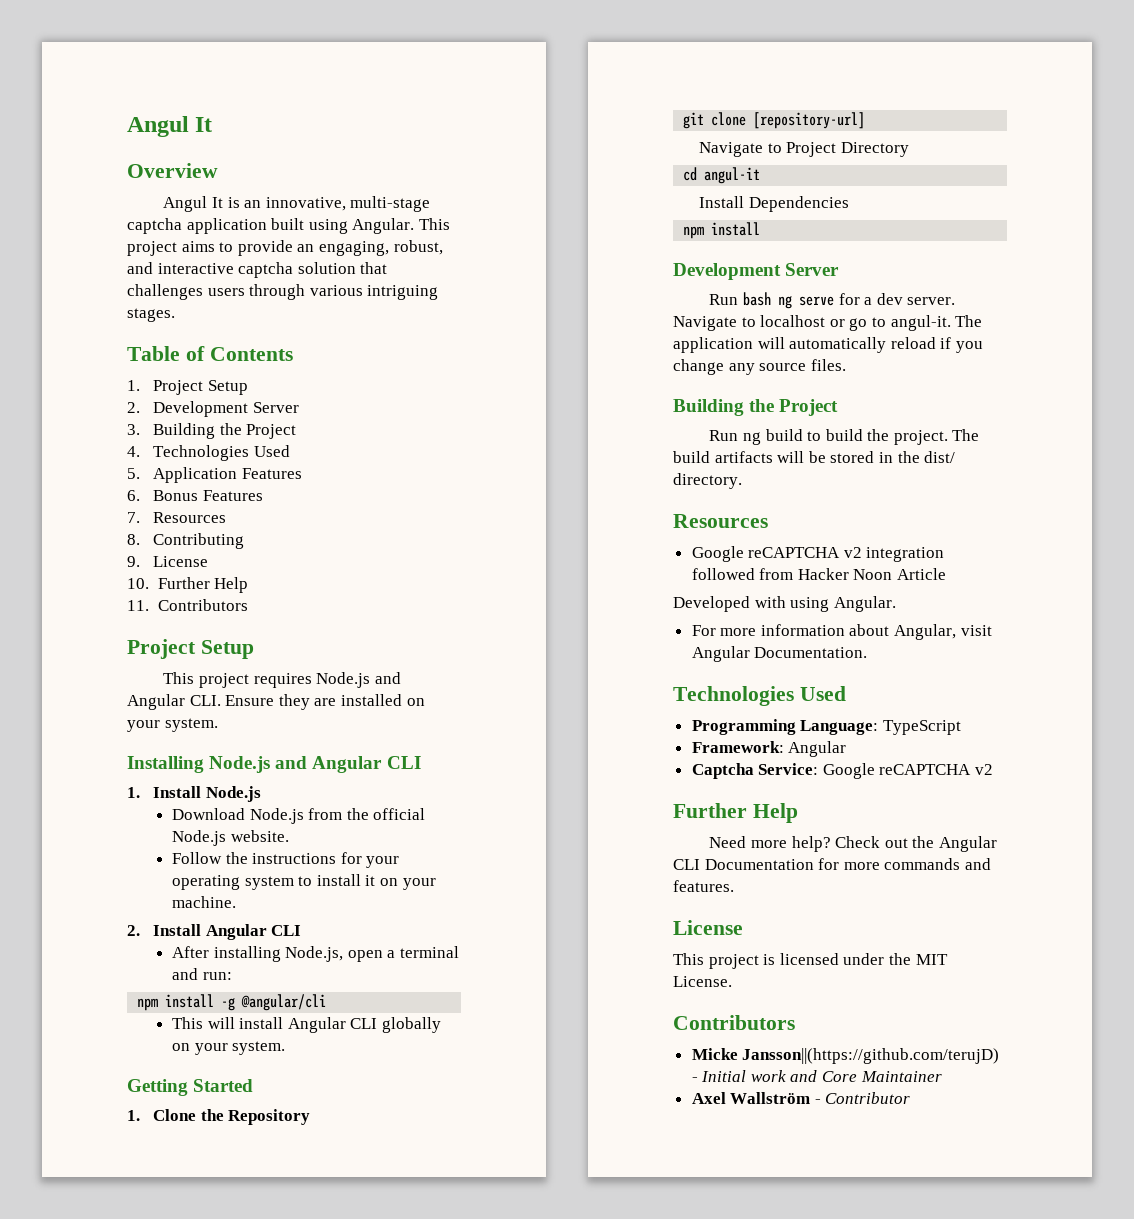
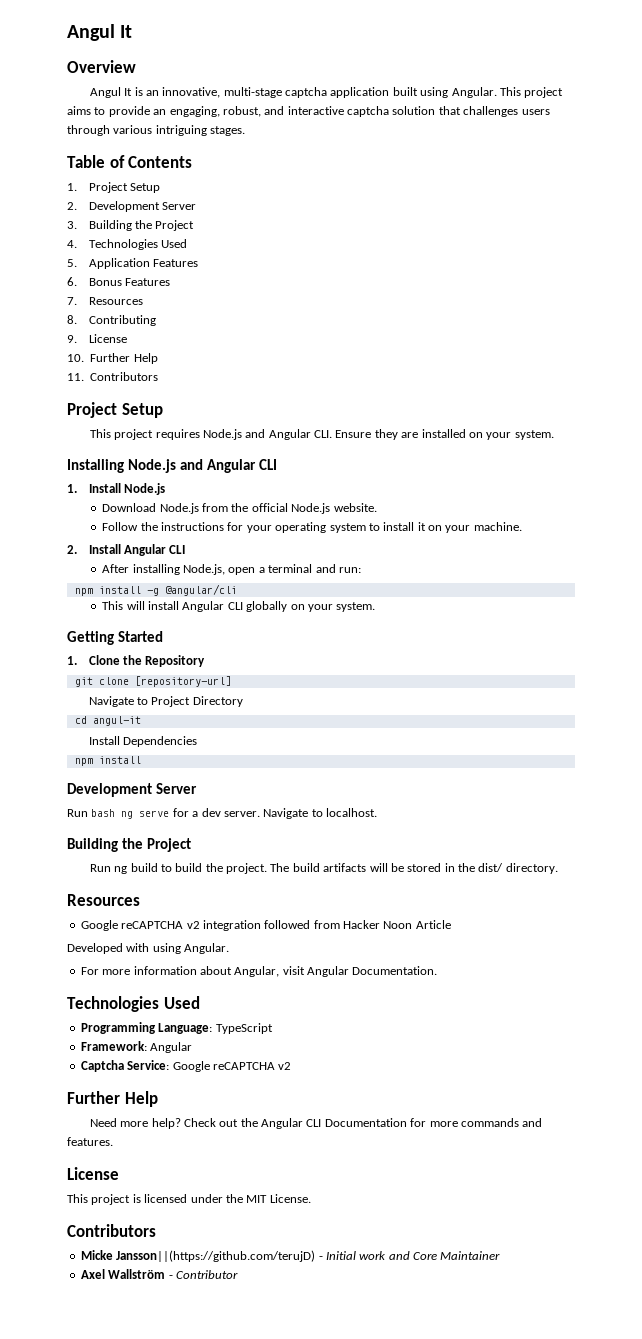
[760,315,983,331] [673,337,983,353] [673,359,846,375] localhost or go to angul-it. The application will automatically reload if you change any source files. -> [326,808,377,817] localhost.

